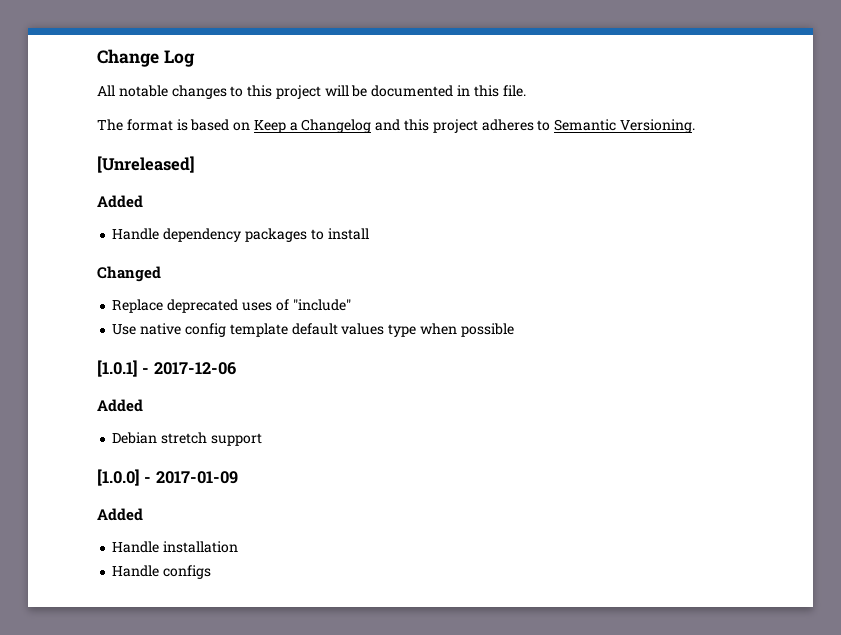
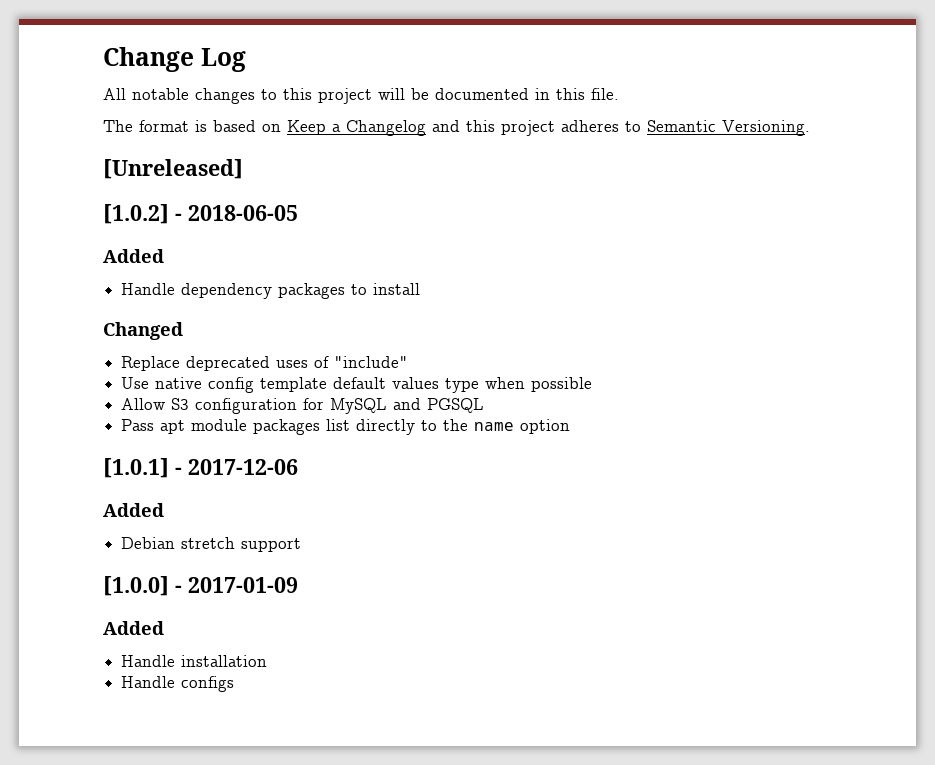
(195, 164) none -> [103,204,298,224] // [1.0.2] - 2018-06-05
(514, 330) none -> [121,398,485,414] [121,419,571,435] // Allow S3 configuration for MySQL and PGSQL // Pass apt module packages list directly to the name option

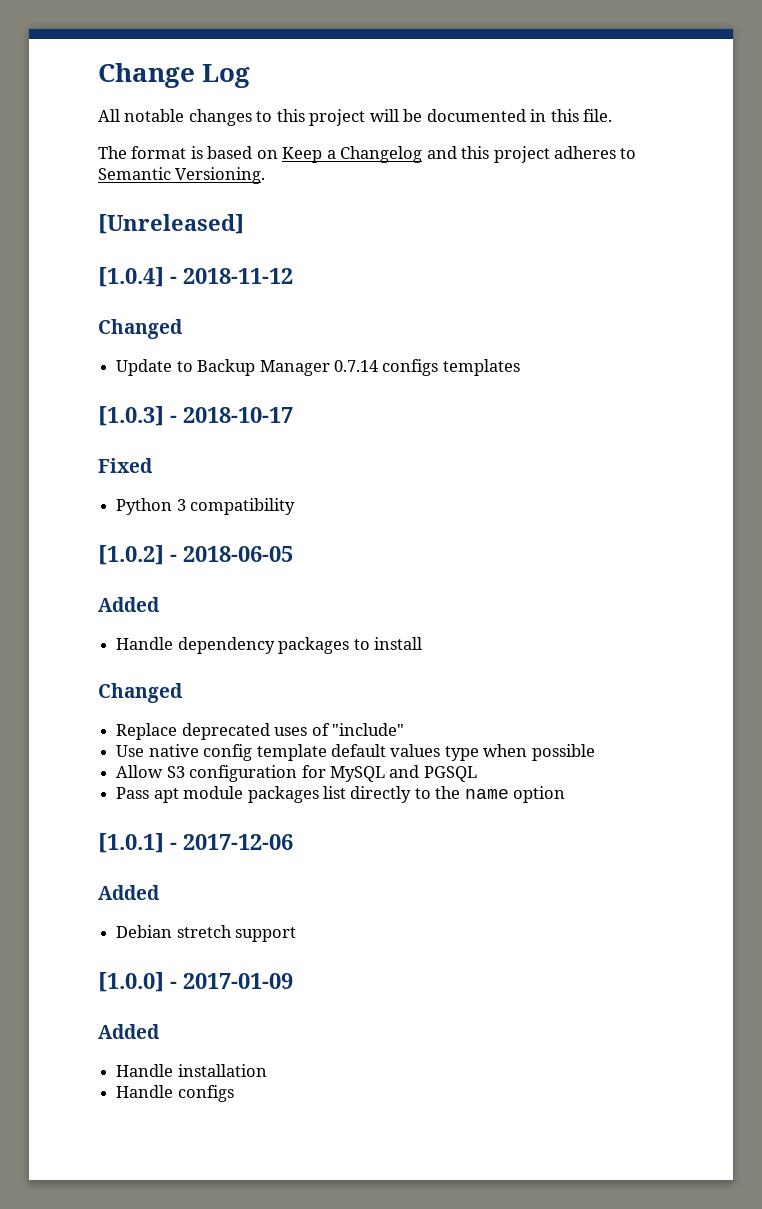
(243, 169) none -> [98,267,293,287] [98,319,183,339] [116,359,520,376] [98,406,293,426] [98,458,153,473] [116,498,296,515] // [1.0.4] - 2018-11-12 // Changed // Update to Backup Manager 0.7.14 configs templates // [1.0.3] - 2018-10-17 // Fixed // Python 3 compatibility

